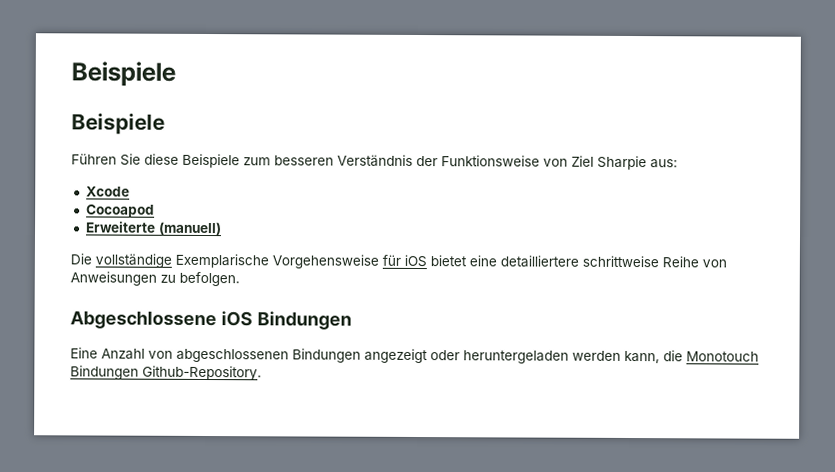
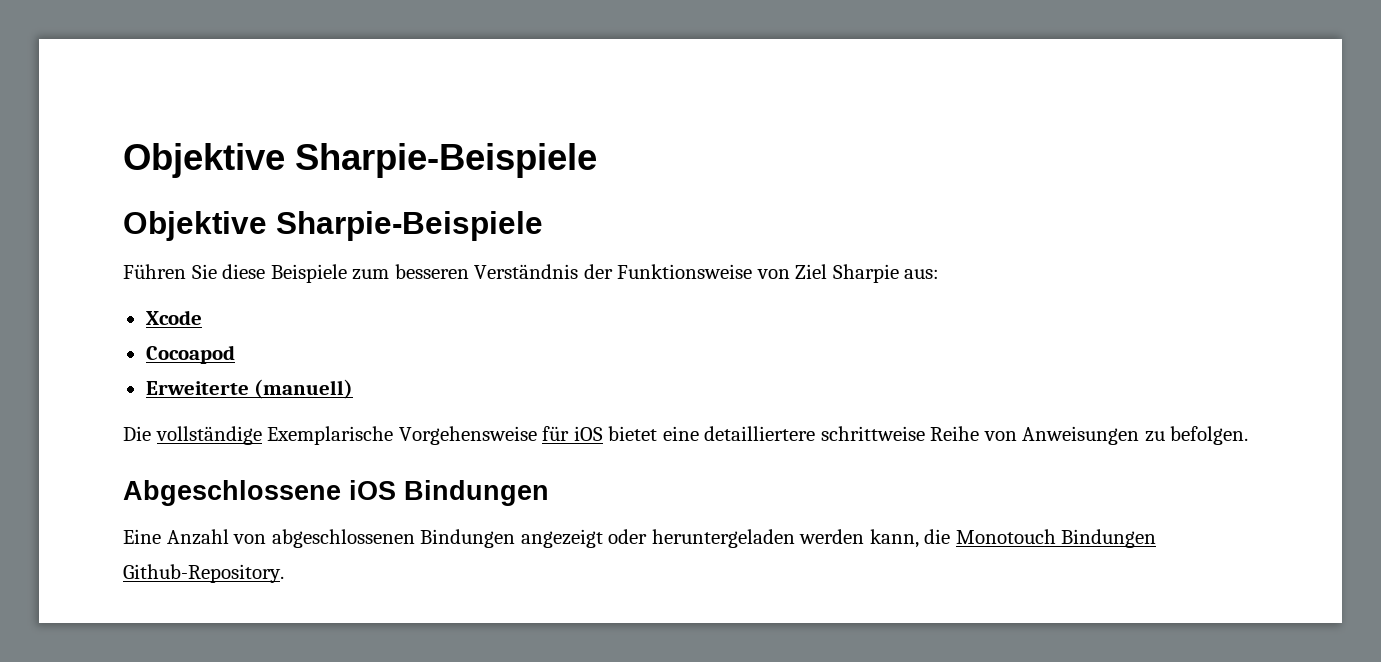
[71,61,176,86] [71,112,165,135] Beispiele // Beispiele -> [123,143,597,178] [123,211,543,241] Objektive Sharpie-Beispiele // Objektive Sharpie-Beispiele

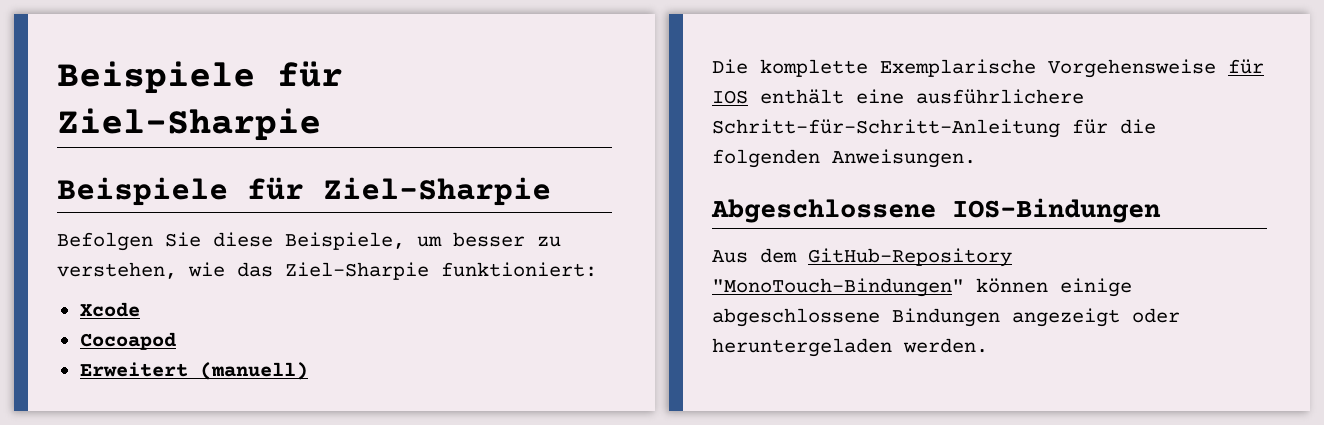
[123,143,597,178] [123,211,543,241] [123,264,940,283] Objektive Sharpie-Beispiele // Objektive Sharpie-Beispiele // Führen Sie diese Beispiele zum besseren Verständnis der Funktionsweise von Ziel Sharpie aus: -> [57,61,343,94] [57,108,321,141] [57,177,551,206] [57,232,561,251] [57,262,597,280] Beispiele für Ziel-Sharpie // Beispiele für Ziel-Sharpie // Befolgen Sie diese Beispiele, um besser zu verstehen, wie das Ziel-Sharpie funktioniert:
[145,381,249,395] Erweiterte -> [79,362,188,377] Erweitert
[155,426,262,445] vollständige -> [760,59,868,77] komplette
[573,426,1249,445] [123,480,549,506] [123,529,1157,548] [123,564,284,583] iOS bietet eine detailliertere schrittweise Reihe von Anweisungen zu befolgen. // Abgeschlossene iOS Bindungen // Eine Anzahl von abgeschlossenen Bindungen angezeigt oder heruntergeladen werden kann, die Monotouch Bindungen Github-Repository. -> [712,89,1084,104] [712,119,1156,138] [712,149,976,168] [711,198,1161,223] [712,248,1012,267] [712,278,1132,297] [712,308,1180,327] [712,338,988,357] IOS enthält eine ausführlichere Schritt-für-Schritt-Anleitung für die folgenden Anweisungen. // Abgeschlossene IOS-Bindungen // Aus dem GitHub-Repository "MonoTouch-Bindungen" können einige abgeschlossene Bindungen angezeigt oder heruntergeladen werden.

